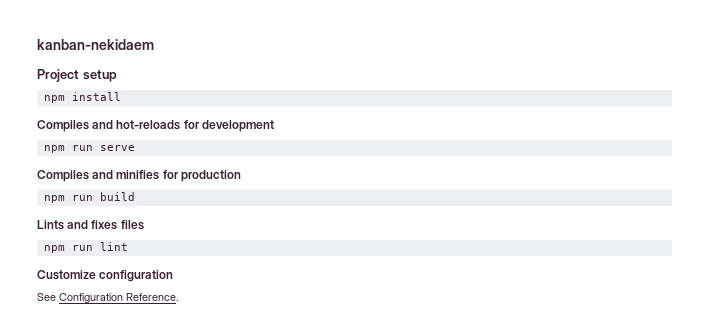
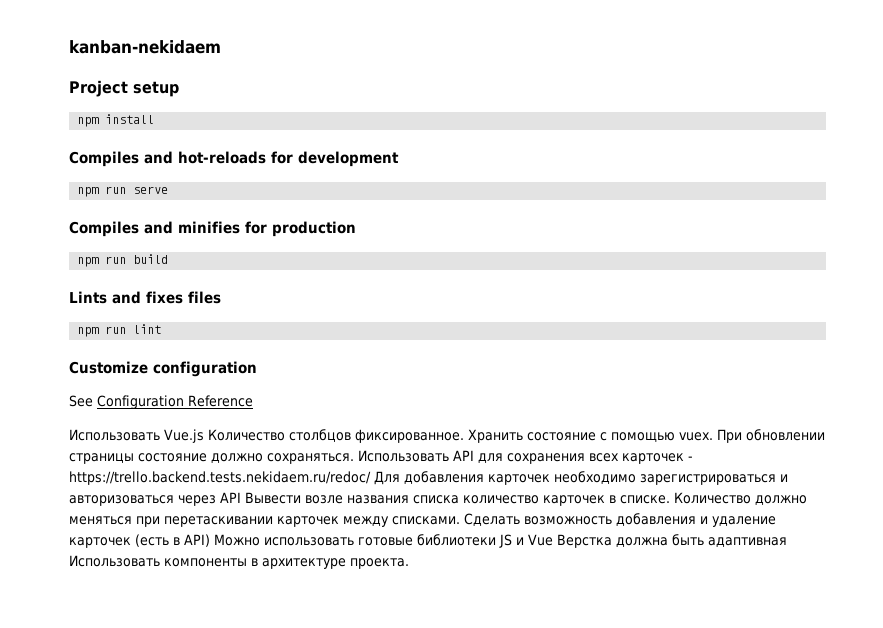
[126,293,178,301] Reference. -> [188,395,253,407] [69,429,825,443] [69,450,693,464] [69,471,788,485] [69,492,807,506] [69,513,776,527] [69,534,787,548] [69,555,409,569] Reference // Использовать Vue.js Количество столбцов фиксированное. Хранить состояние с помощью vuex. При обновлении страницы состояние должно сохраняться. Использовать API для сохранения всех карточек - https://trello.backend.tests.nekidaem.ru/redoc/ Для добавления карточек необходимо зарегистрироваться и авторизоваться через API Вывести возле названия списка количество карточек в списке. Количество должно меняться при перетаскивании карточек между списками. Сделать возможность добавления и удаление карточек (есть в API) Можно использовать готовые библиотеки JS и Vue Верстка должна быть адаптивная Использовать компоненты в архитектуре проекта.

